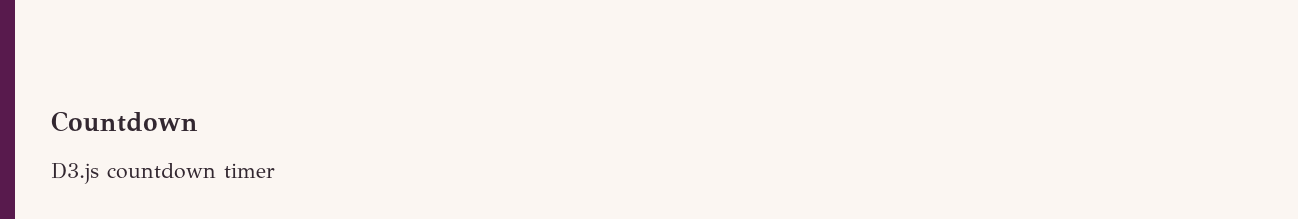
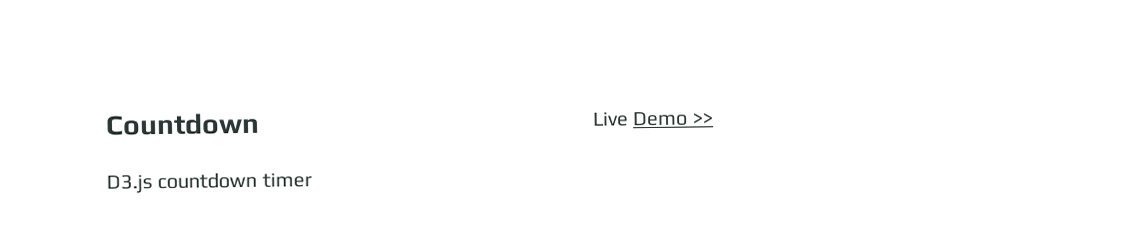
(275, 170) none -> [592,111,714,127] // Live Demo >>

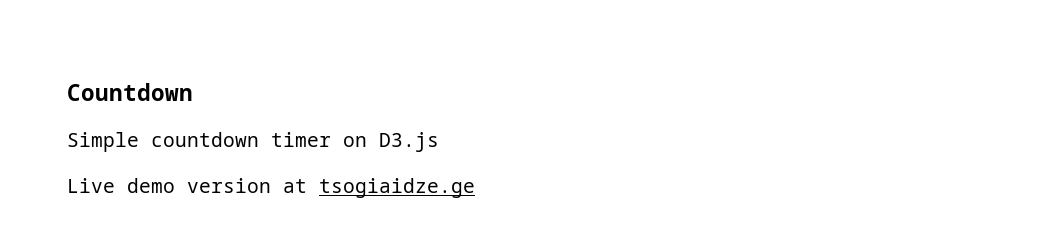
[106,174,153,194] D3.js -> [67,132,139,152] Simple
(312, 180) none -> [343,132,439,152] on D3.js
[632,111,714,127] Demo >> -> [127,178,475,198] demo version at tsogiaidze.ge

